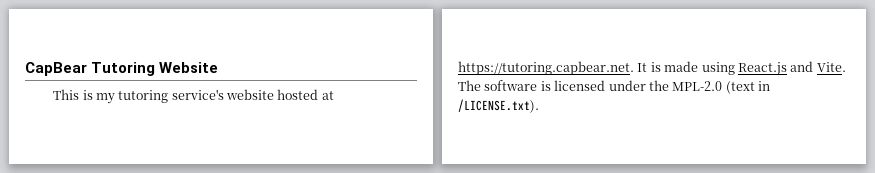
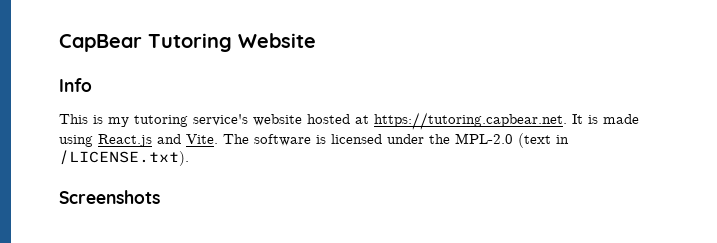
(219, 67) none -> [59,78,92,92] // Info
(539, 106) none -> [59,190,160,204] // Screenshots

